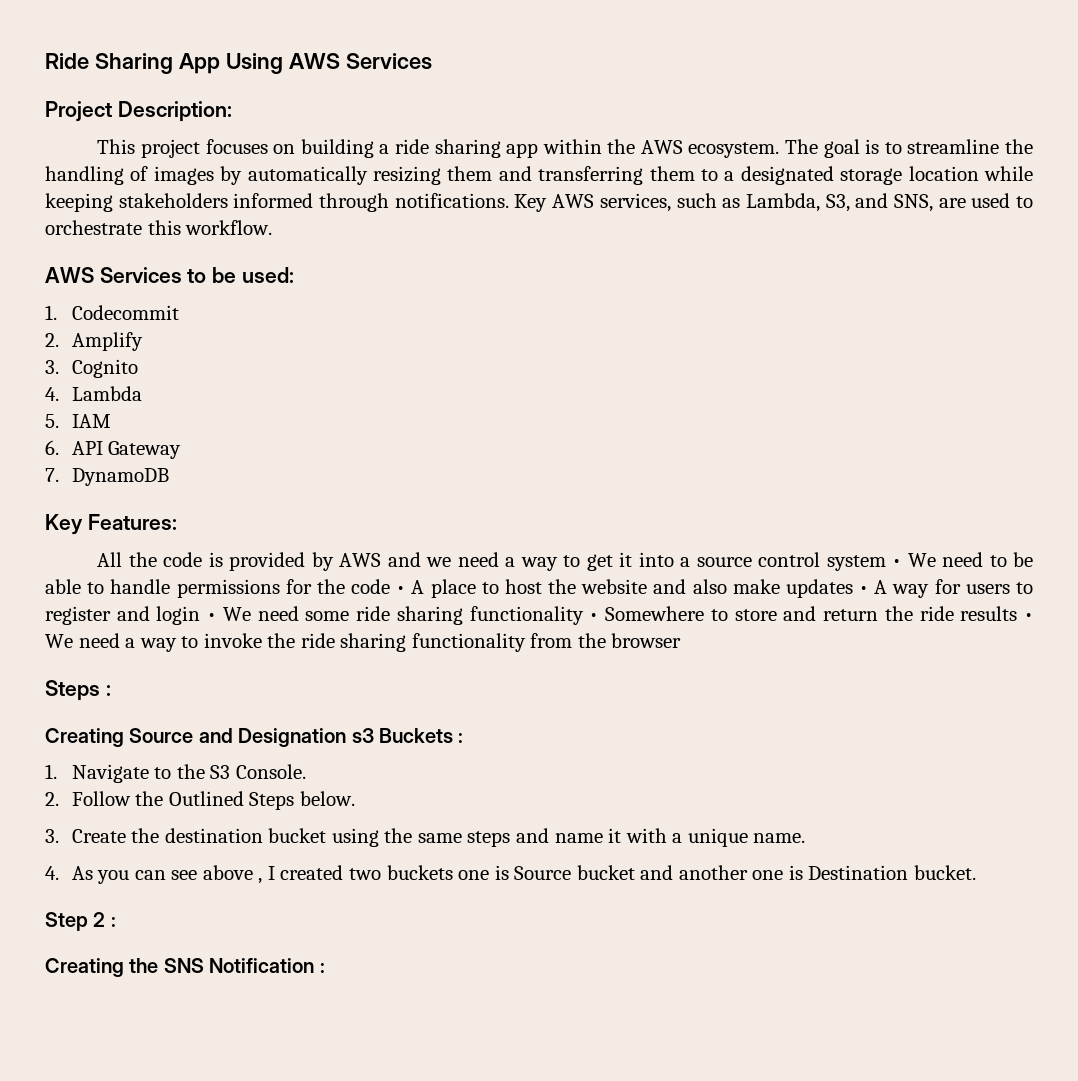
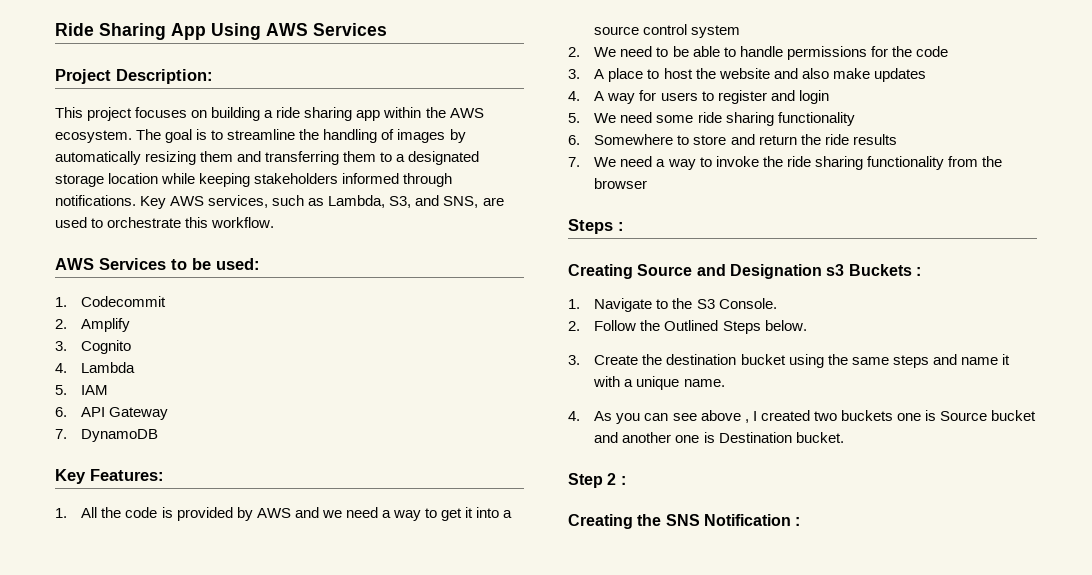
(177, 522) none -> [55,508,67,518] 1.
[892,559,902,567] • -> [568,47,580,57] // 2.
[396,586,406,594] • -> [568,69,580,79] // 3.
[859,586,869,594] • -> [568,91,580,101] // 4.
[207,613,217,621] • -> [568,113,580,123] // 5.
[589,613,599,621] • -> [568,135,580,145] // 6.
[1023,613,1033,621] • -> [568,157,580,167] // 7.

